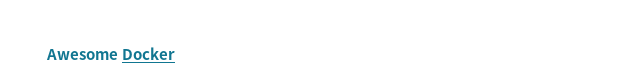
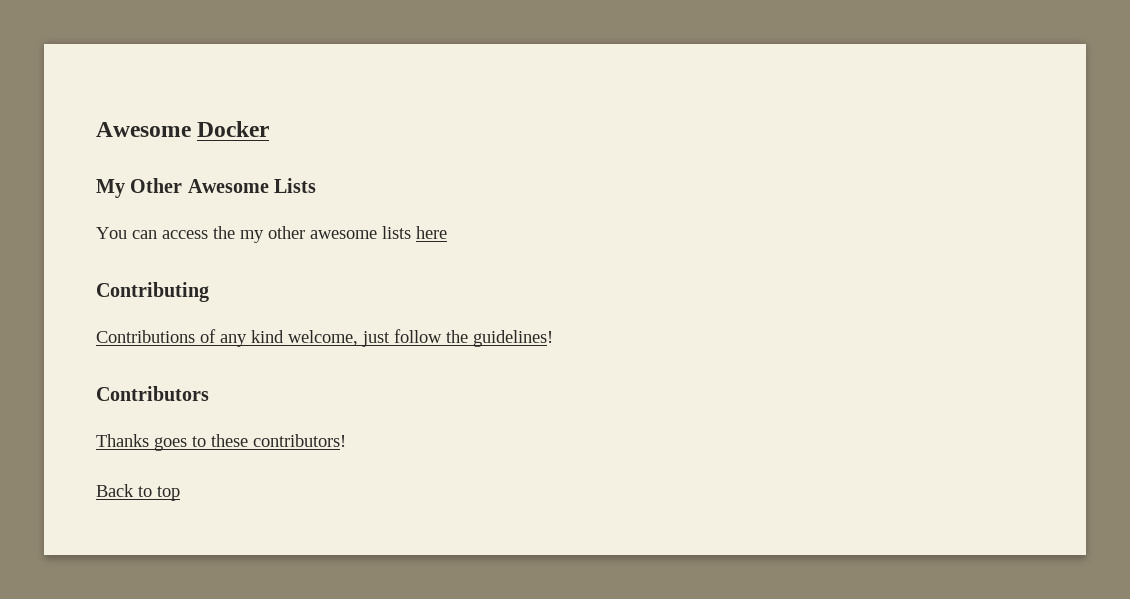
(176, 53) none -> [96,178,317,198] [96,226,447,243] [96,282,209,302] [96,329,553,347] [96,386,209,401] [96,434,346,451] [96,484,180,501] // My Other Awesome Lists // You can access the my other awesome lists here // Contributing // Contributions of any kind welcome, just follow the guidelines! // Contributors // Thanks goes to these contributors! // Back to top

